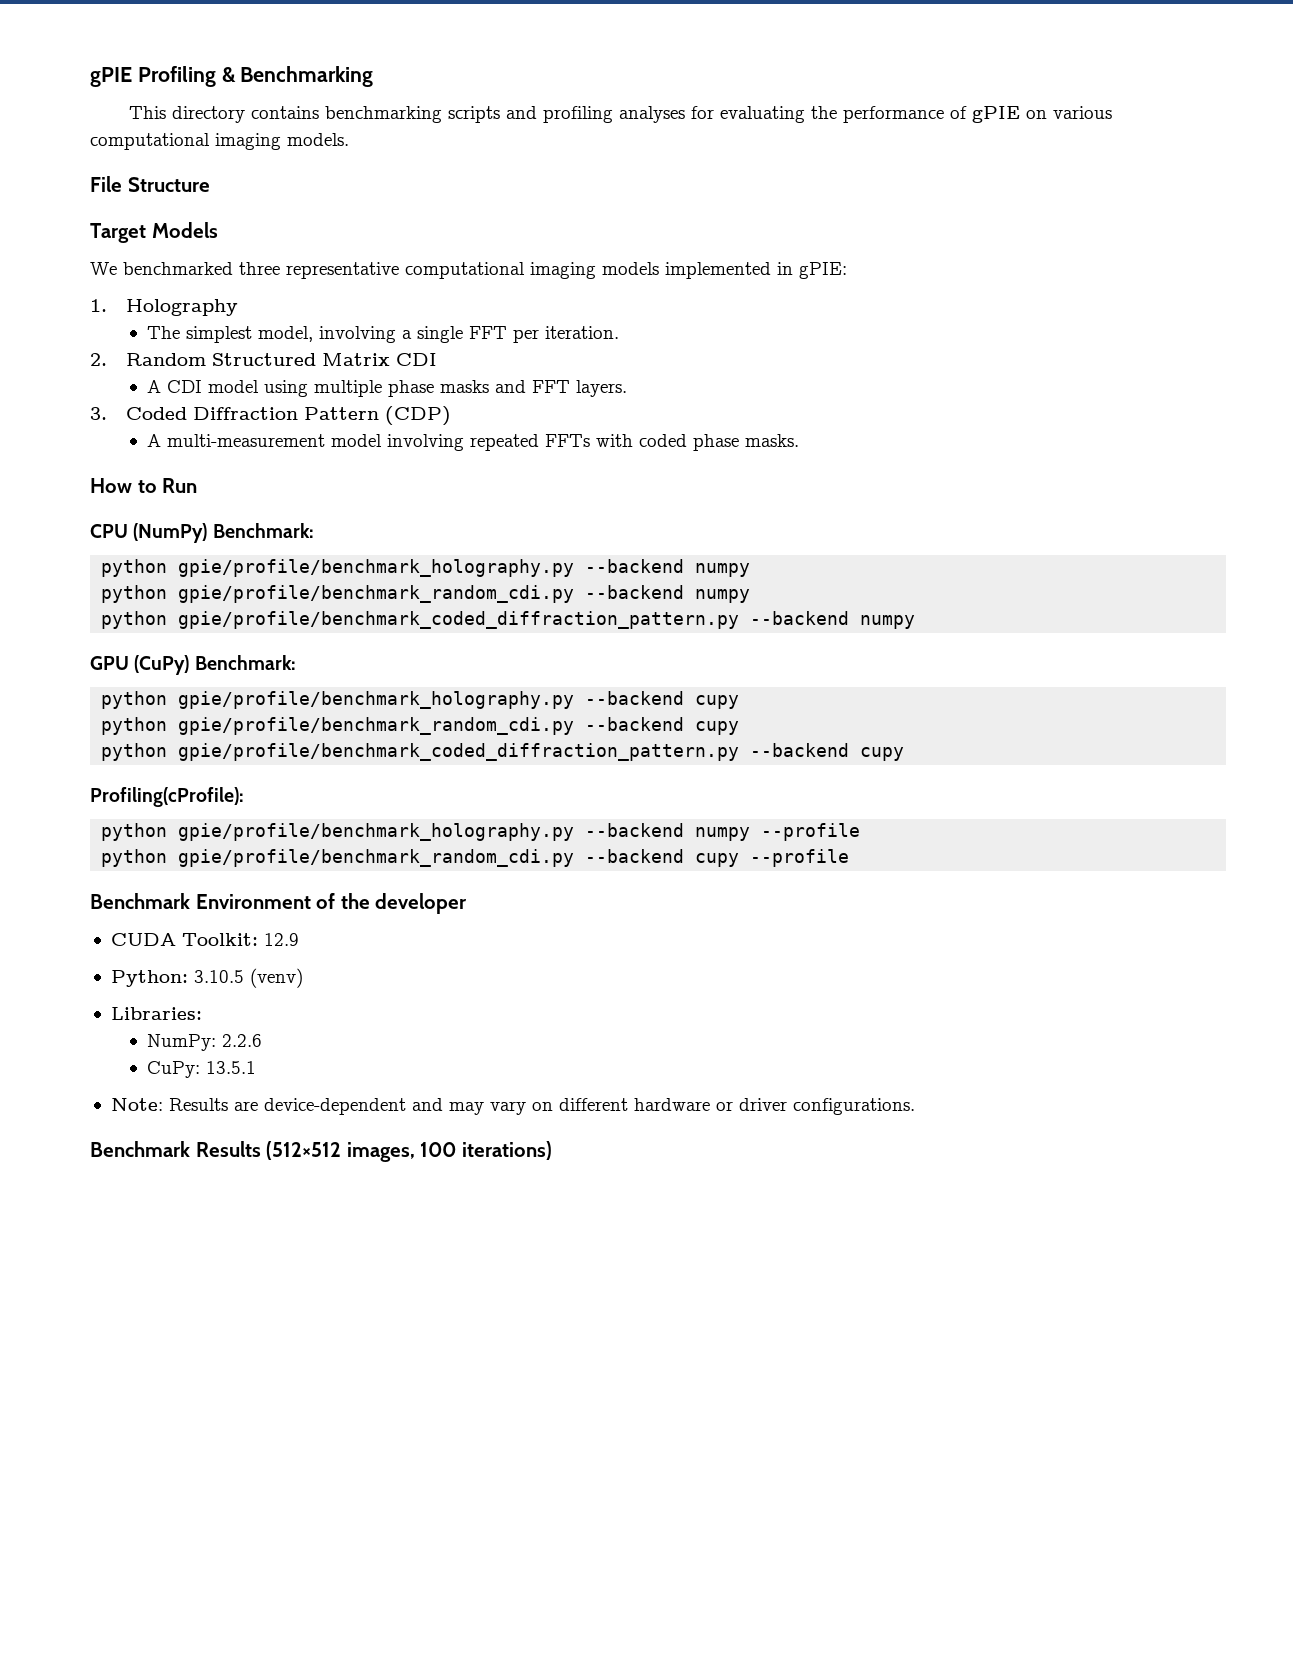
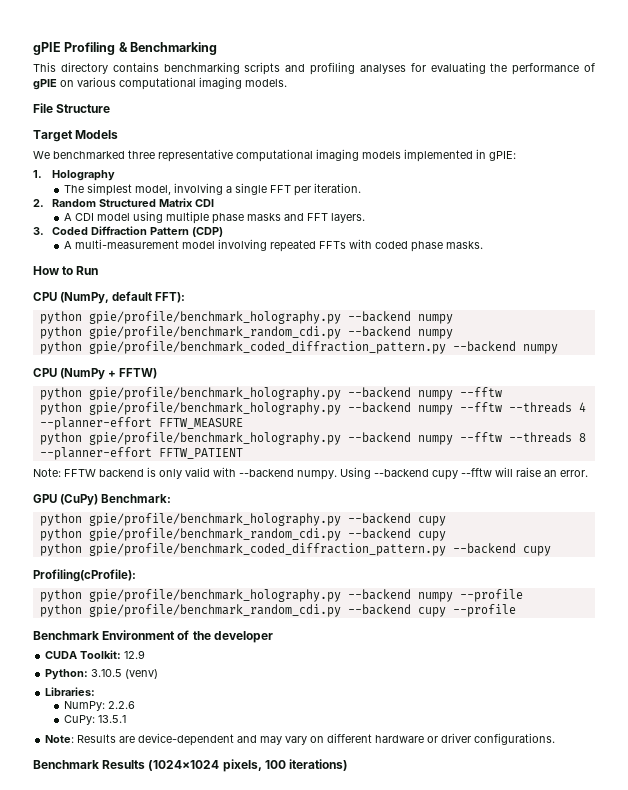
[133,523,314,543] (NumPy) Benchmark: -> [60,291,186,304] (NumPy, default FFT):
(916, 622) none -> [33,368,158,380] [39,387,502,400] [39,402,586,415] [39,417,243,430] [39,432,586,445] [39,447,243,460] [33,467,588,480] // CPU (NumPy + FFTW) // python gpie/profile/benchmark_holography.py --backend numpy --fftw // python gpie/profile/benchmark_holography.py --backend numpy --fftw --threads 4 --planner-effort FFTW_MEASURE // python gpie/profile/benchmark_holography.py --backend numpy --fftw --threads 8 --planner-effort FFTW_PATIENT // Note: FFTW backend is only valid with --backend numpy. Using --backend cupy --fftw will raise an error.
[266,1141,415,1162] (512×512 images, -> [148,759,262,772] (1024×1024 pixels,

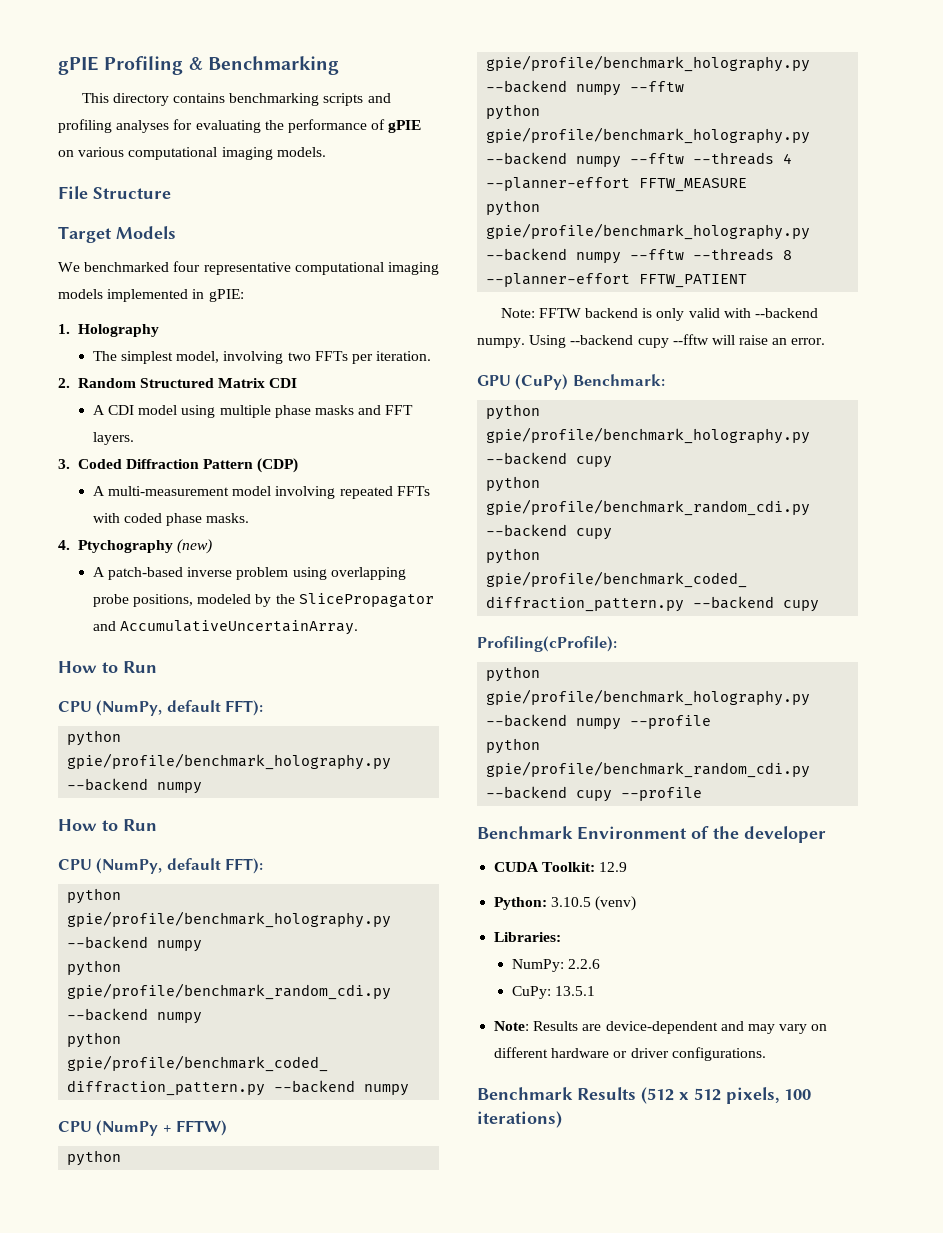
[128,150,155,159] three -> [173,261,201,272] four
[226,183,292,195] a single FFT -> [287,351,348,361] two FFTs
(484, 245) none -> [58,539,212,554] [92,567,406,580] [92,593,434,607] [92,620,359,635] [58,661,157,673] [58,700,264,716] [67,730,122,746] [67,753,392,770] [67,778,203,794] // 4. Ptychography (new) // A patch-based inverse problem using overlapping probe positions, modeled by the SlicePropagator and AccumulativeUncertainArray. // How to Run // CPU (NumPy, default FFT): // python gpie/profile/benchmark_holography.py --backend numpy
[148,760,220,771] (1024×1024 -> [641,1087,721,1104] (512 x 512

